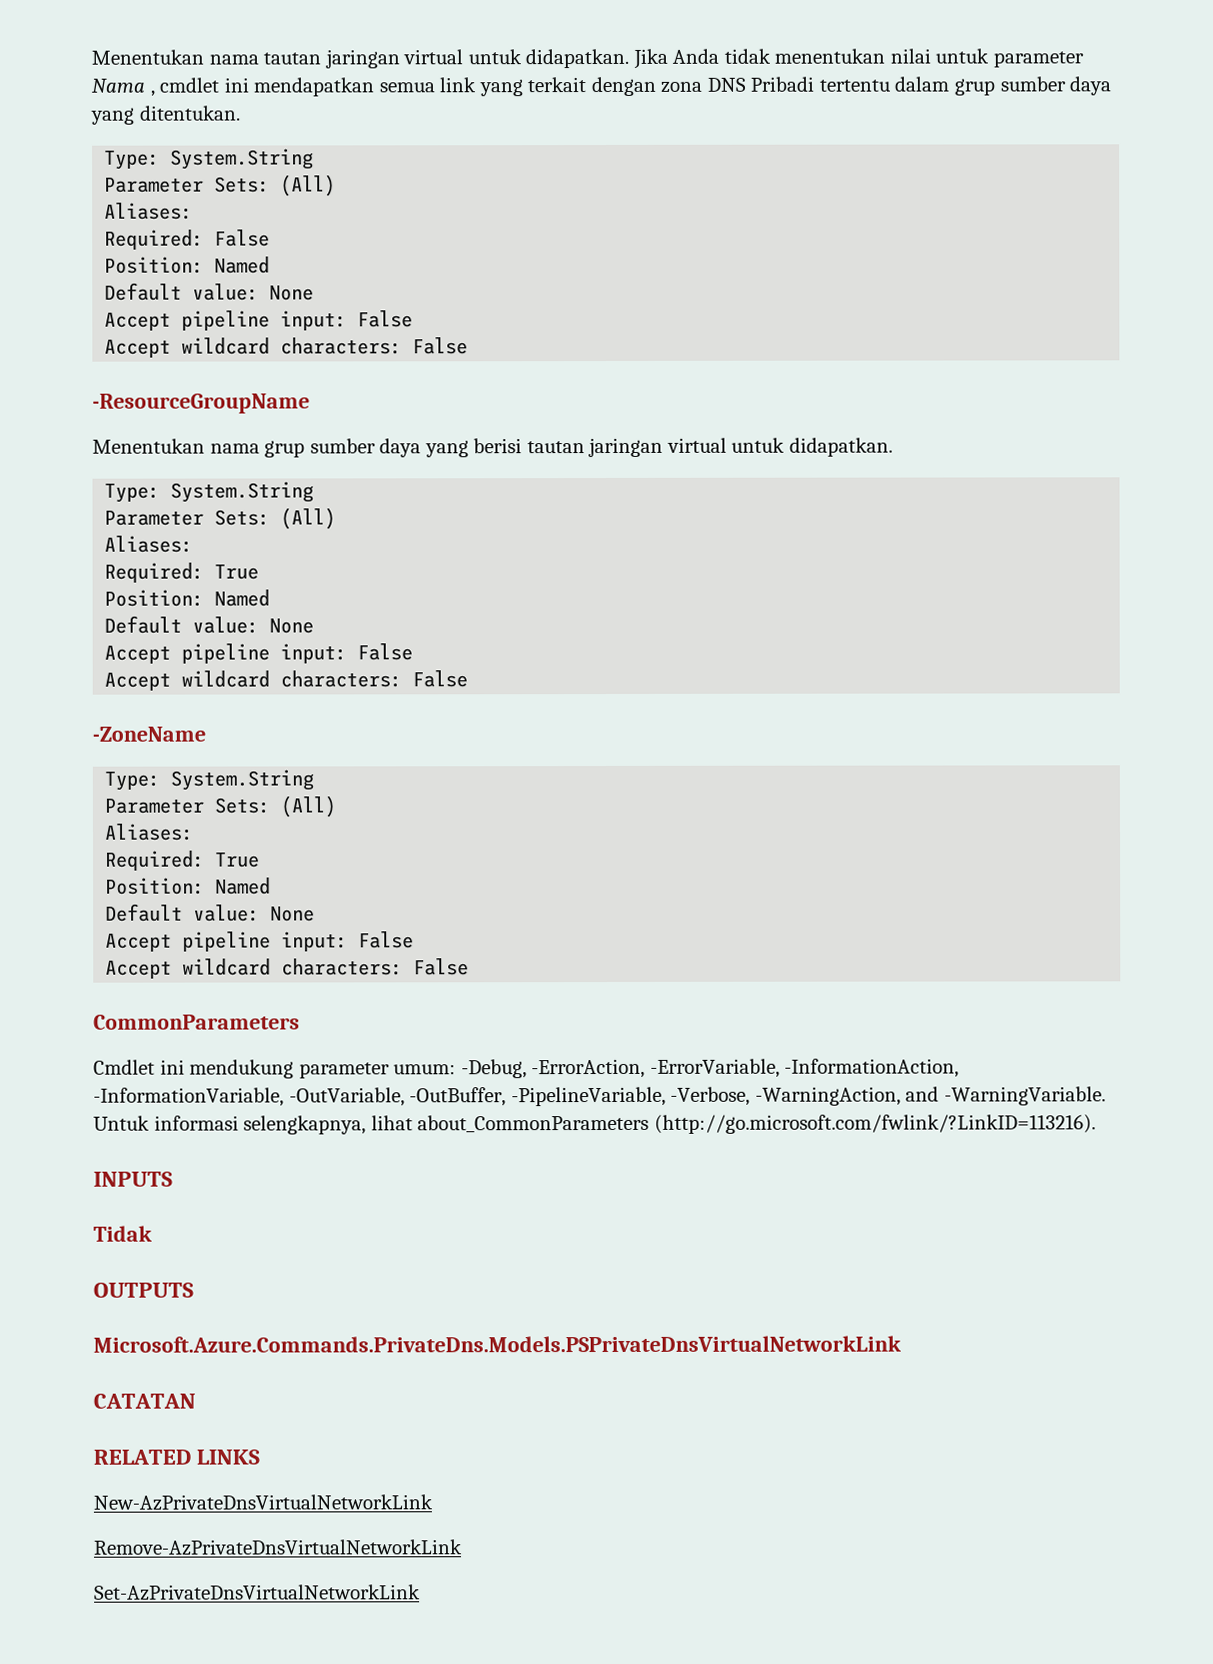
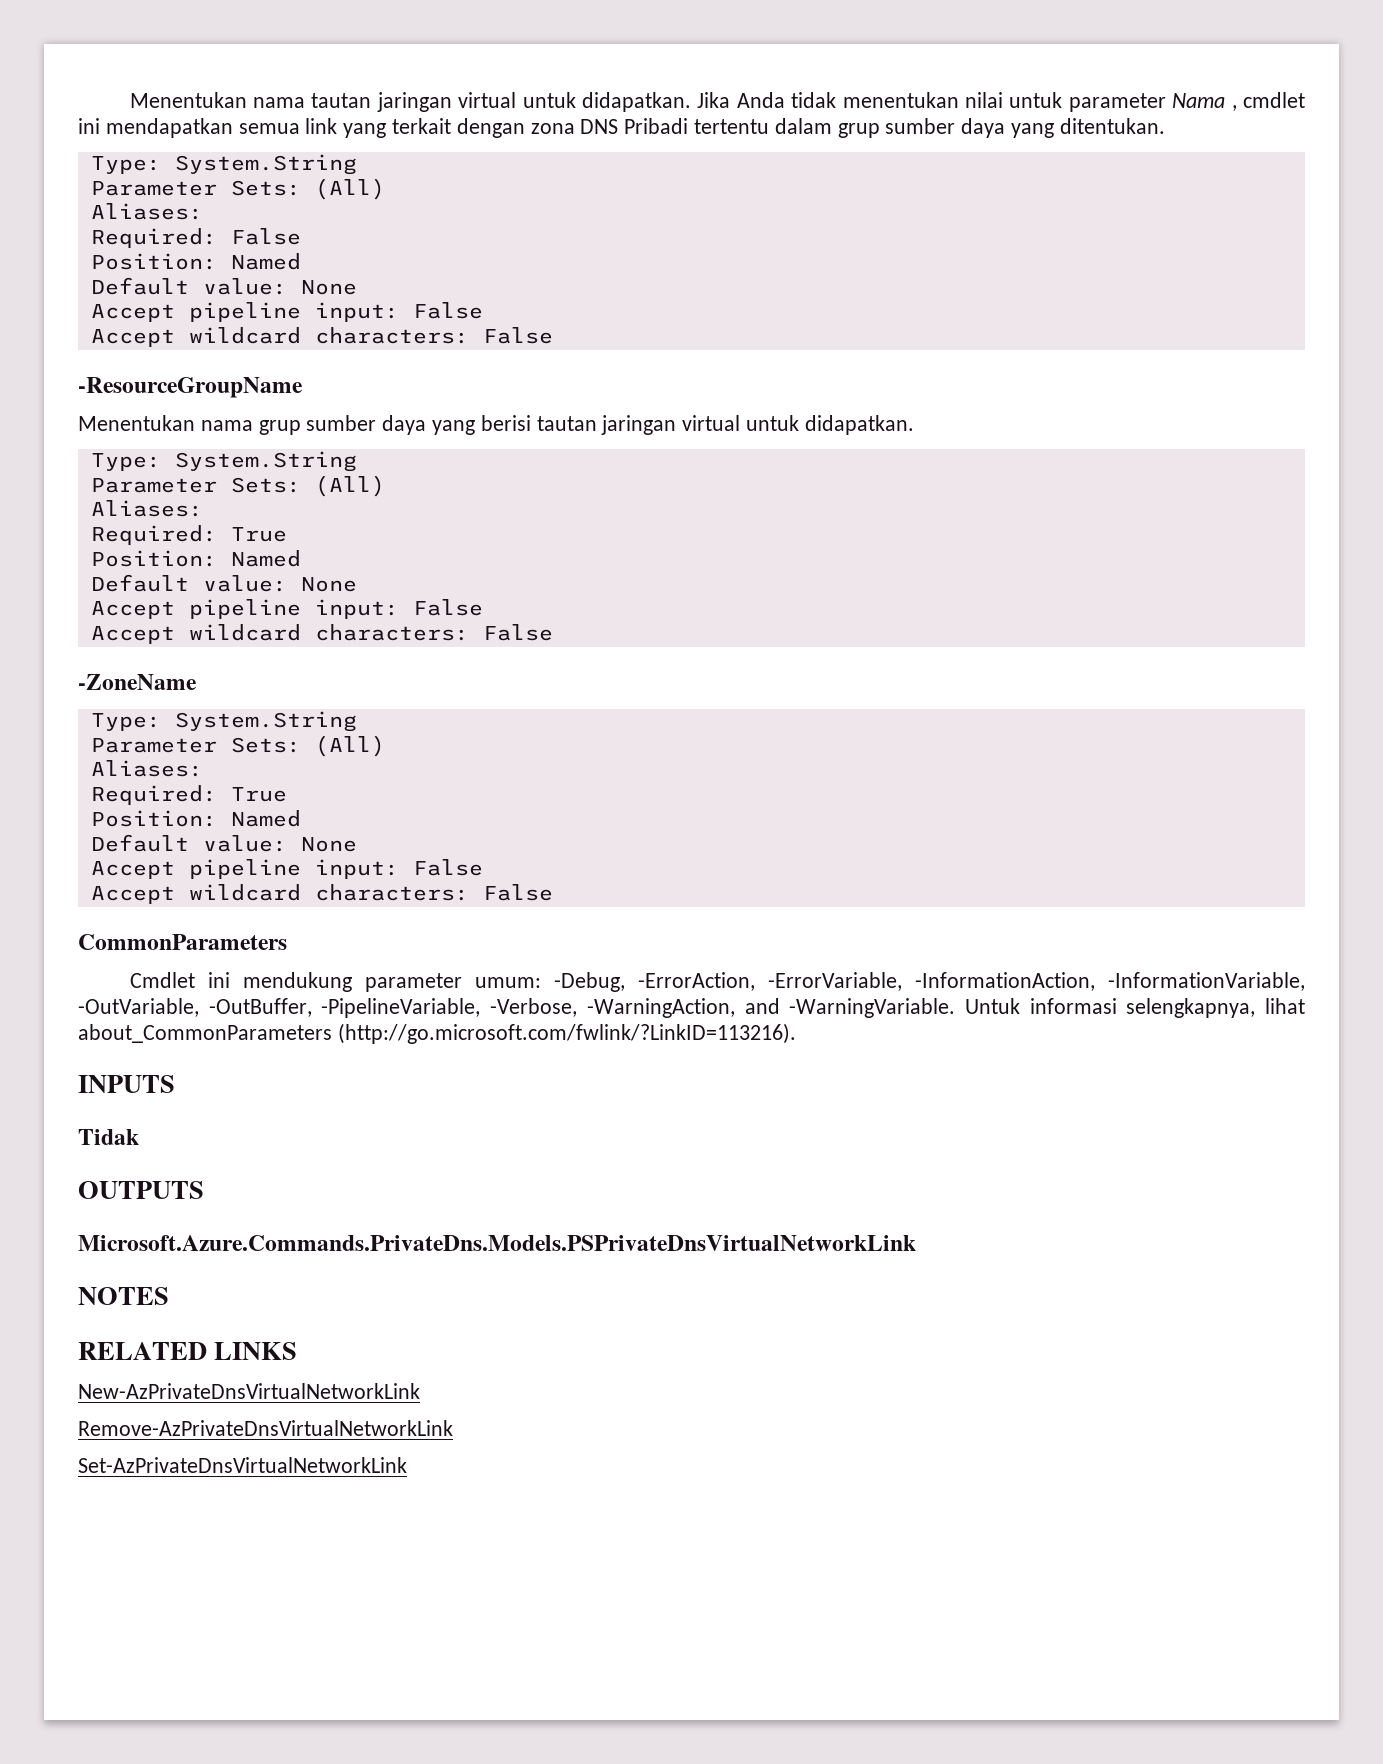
[93,1393,196,1409] CATATAN -> [78,1287,169,1305] NOTES

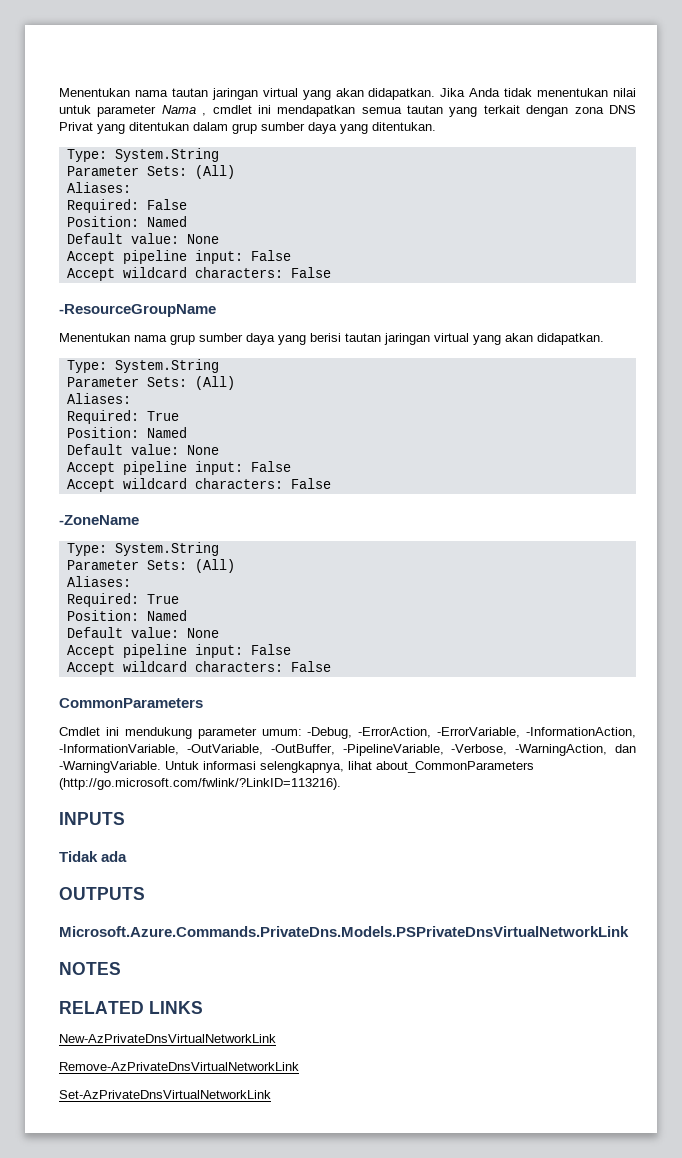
[522,92,576,108] untuk -> [302,88,364,100] yang akan
[305,118,338,134] link -> [407,105,444,114] tautan
[624,118,770,134] Pribadi tertentu -> [59,122,189,134] Privat yang ditentukan
[746,415,800,431] untuk -> [473,333,533,345] yang akan
[744,998,780,1014] and -> [614,744,636,753] dan
(139, 1137) none -> [101,851,128,862] ada

